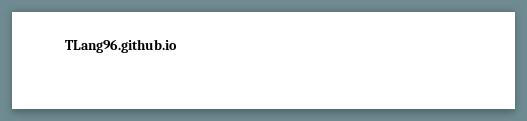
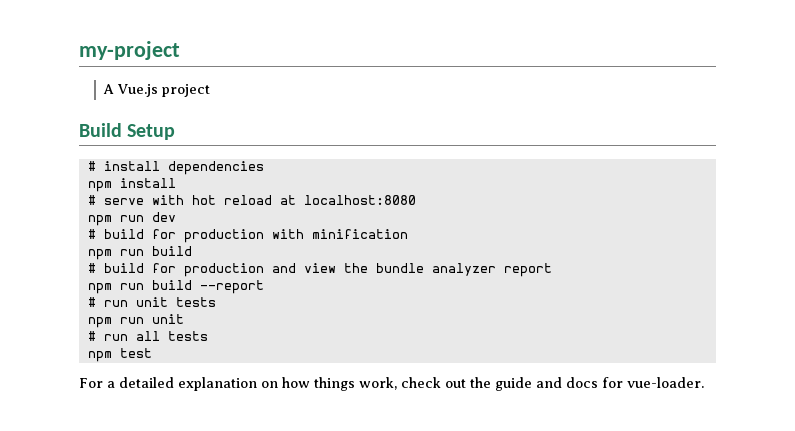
[65,39,177,53] TLang96.github.io -> [79,41,180,60] [102,84,210,97] [79,123,176,140] [87,161,264,175] [87,178,176,192] [87,195,416,205] [87,212,176,226] [87,229,408,243] [87,246,192,260] [87,263,552,277] [87,280,264,294] [87,297,216,307] [87,314,184,328] [87,331,208,341] [87,348,152,362] [79,377,704,391] my-project // A Vue.js project // Build Setup // # install dependencies // npm install // # serve with hot reload at localhost:8080 // npm run dev // # build for production with minification // npm run build // # build for production and view the bundle analyzer report // npm run build --report // # run unit tests // npm run unit // # run all tests // npm test // For a detailed explanation on how things work, check out the guide and docs for vue-loader.

